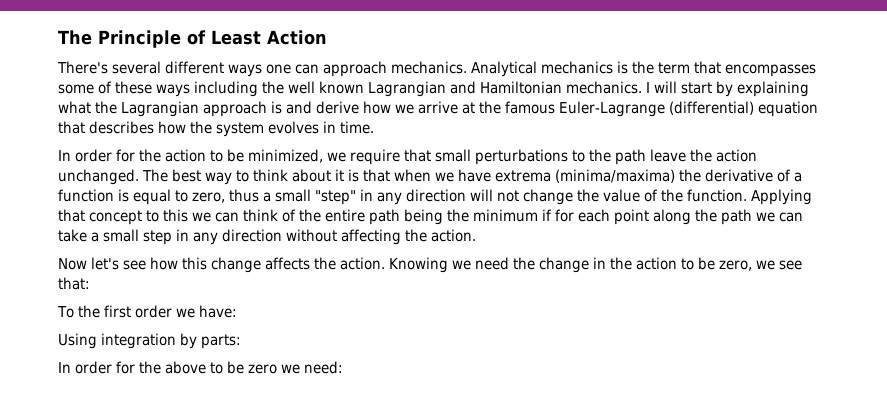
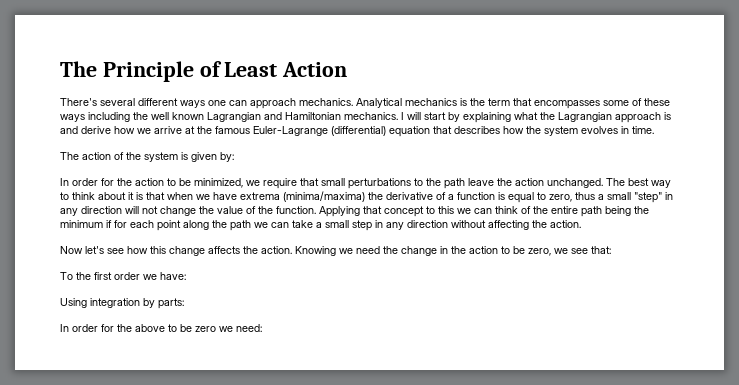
(374, 127) none -> [60,152,234,162] // The action of the system is given by:

